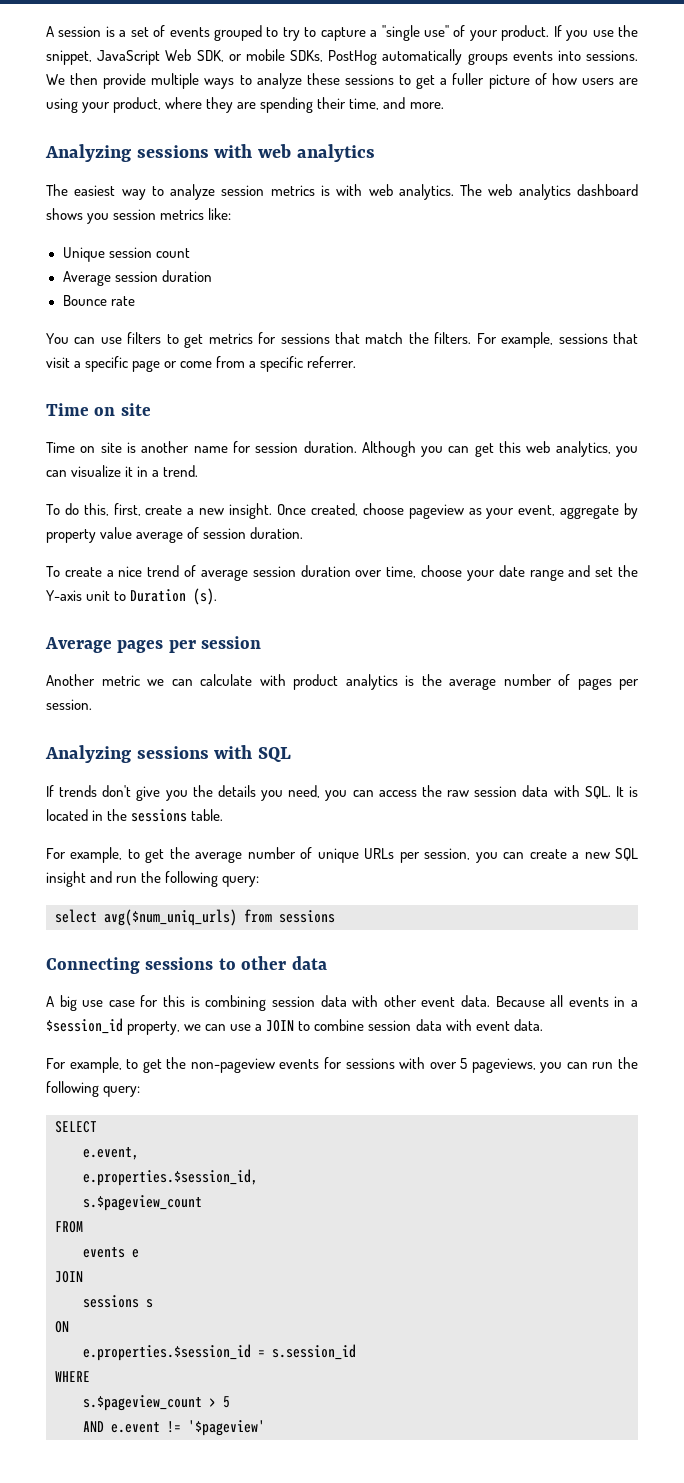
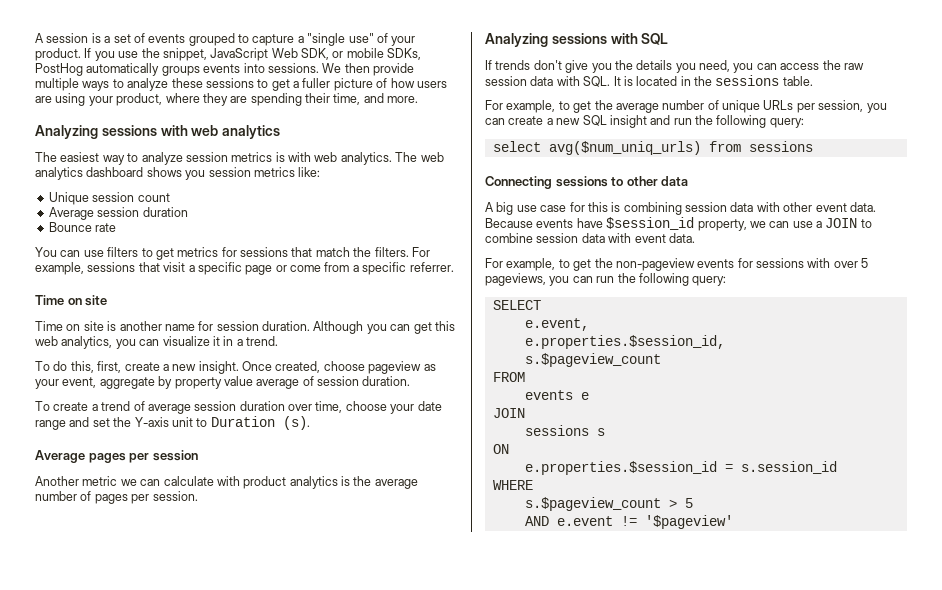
[282,27,317,41] try to -> (249, 38) none
[118,566,143,577] nice -> (98, 407) none
[550,995,638,1007] all events in a -> [536,218,603,228] events have

